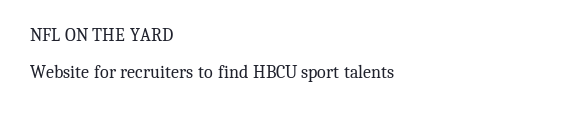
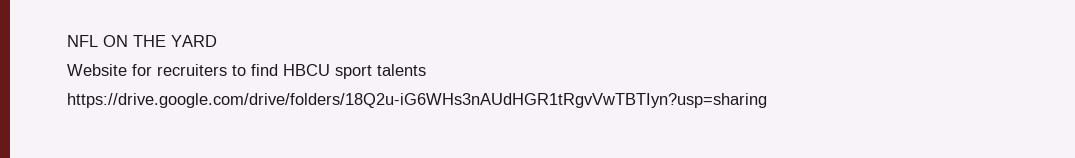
(395, 71) none -> [67,93,767,108] // https://drive.google.com/drive/folders/18Q2u-iG6WHs3nAUdHGR1tRgvVwTBTIyn?usp=sharing

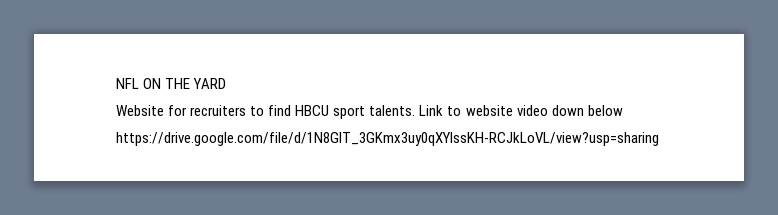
[377,64,426,76] [67,93,767,108] talents // https://drive.google.com/drive/folders/18Q2u-iG6WHs3nAUdHGR1tRgvVwTBTIyn?usp=sharing -> [369,105,623,116] [116,132,659,146] talents. Link to website video down below // https://drive.google.com/file/d/1N8GlT_3GKmx3uy0qXYIssKH-RCJkLoVL/view?usp=sharing

